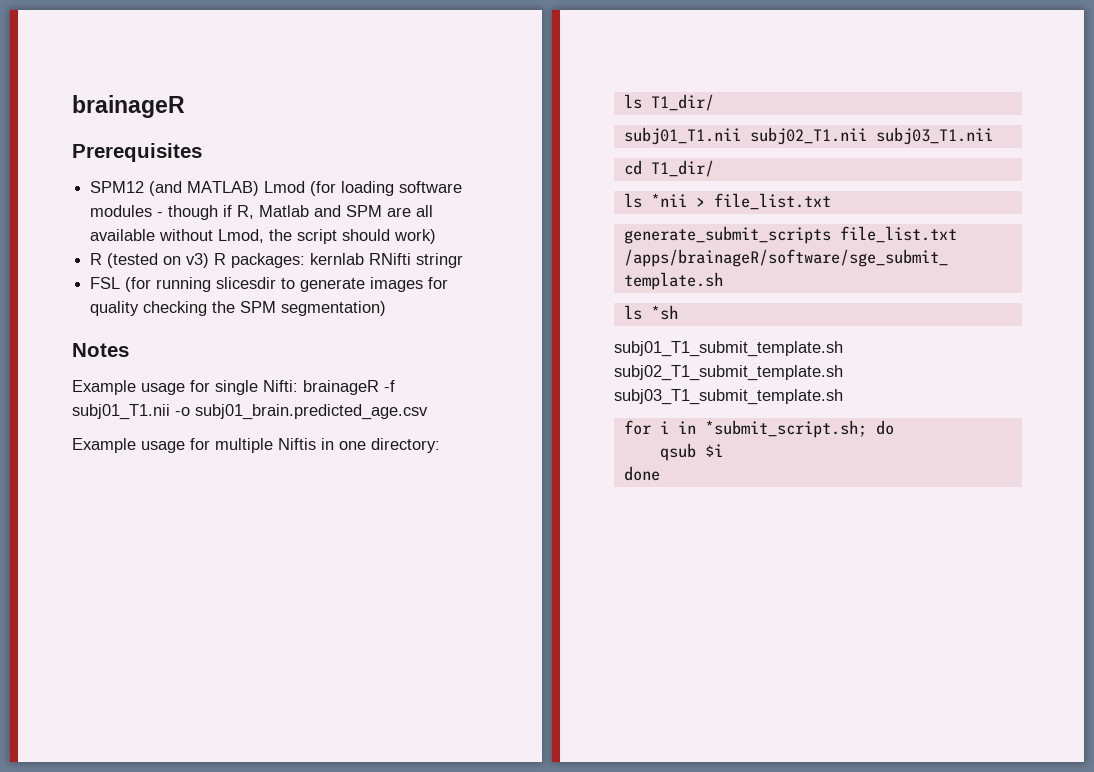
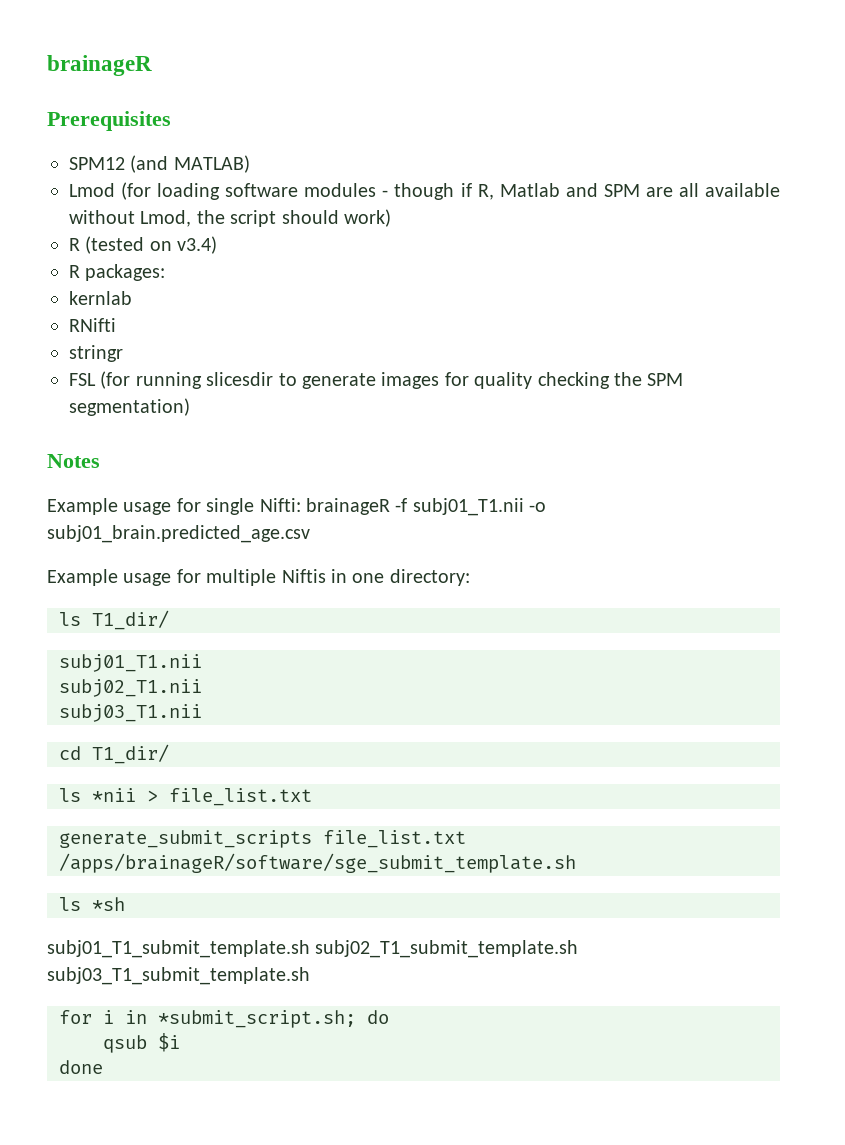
(260, 188) none -> (250, 164) //
[186,253,210,268] v3) -> [177,236,218,254] v3.4) //
(306, 260) none -> (166, 272) //
(365, 259) none -> (132, 298) //
(412, 259) none -> (116, 325) //
(741, 136) none -> (202, 663) //
(867, 136) none -> (202, 688) //

